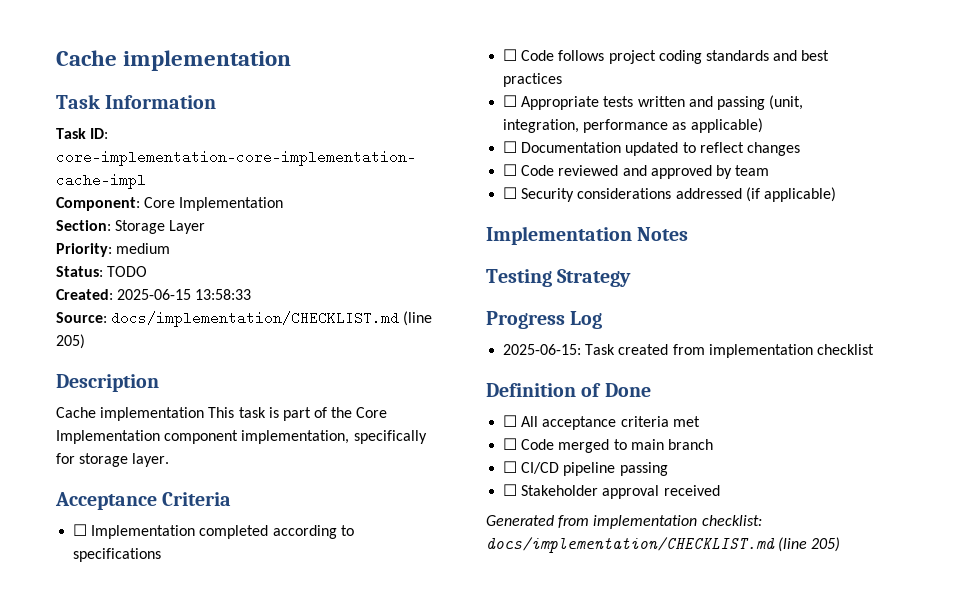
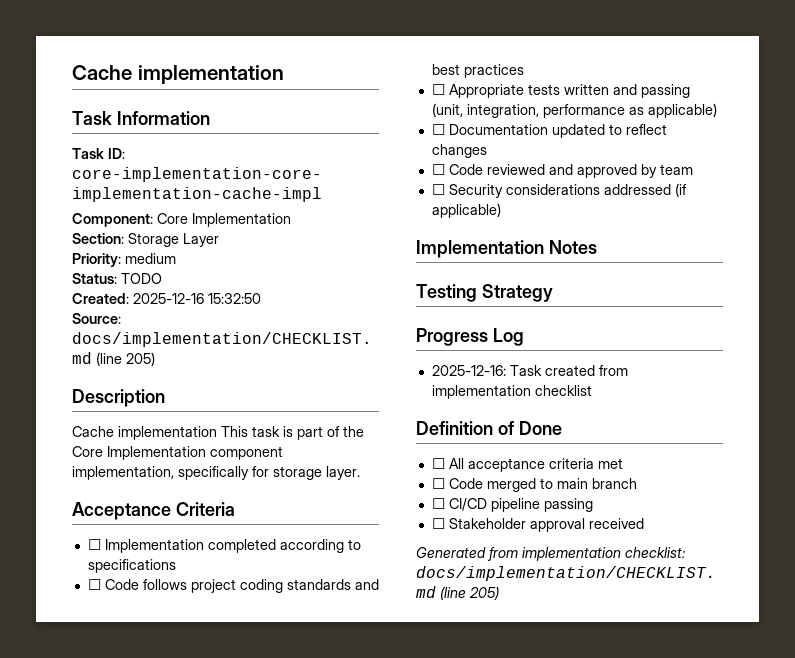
[117,289,252,300] 2025-06-15 13:58:33 -> [133,293,261,304] 2025-12-16 15:32:50
[503,344,582,355] 2025-06-15: -> [431,365,506,376] 2025-12-16:

